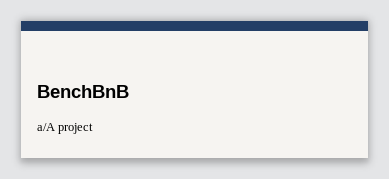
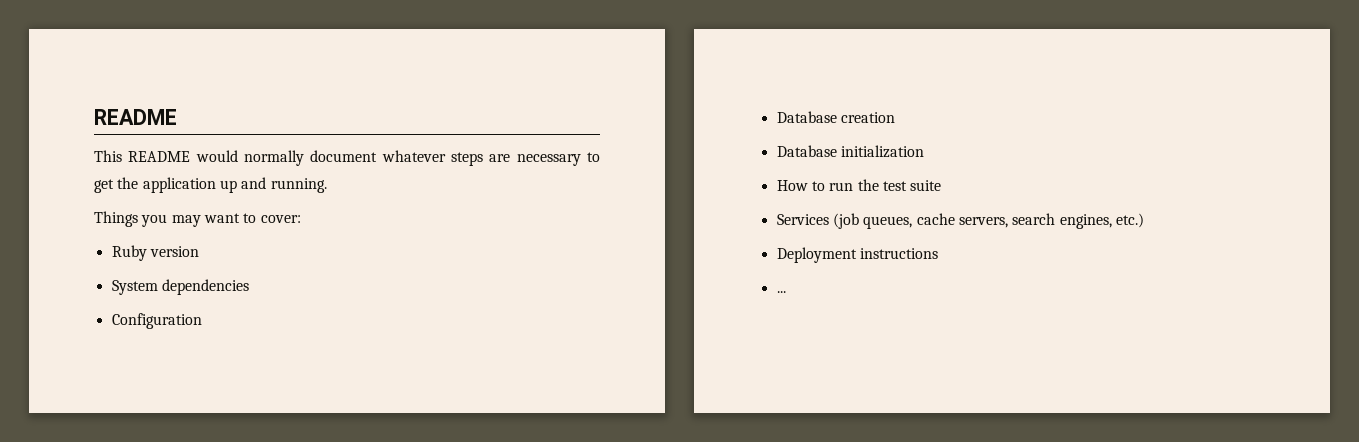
[37,85,129,98] [37,123,94,134] BenchBnB // a/A project -> [94,109,177,125] [94,150,600,166] [94,177,327,193] [94,211,301,227] [111,245,199,261] [111,279,249,295] [111,313,202,329] [776,111,895,123] [776,145,924,158] [776,179,942,191] [776,213,1144,229] [776,247,938,263] [776,291,786,293] README // This README would normally document whatever steps are necessary to get the application up and running. // Things you may want to cover: // Ruby version // System dependencies // Configuration // Database creation // Database initialization // How to run the test suite // Services (job queues, cache servers, search engines, etc.) // Deployment instructions // ...

